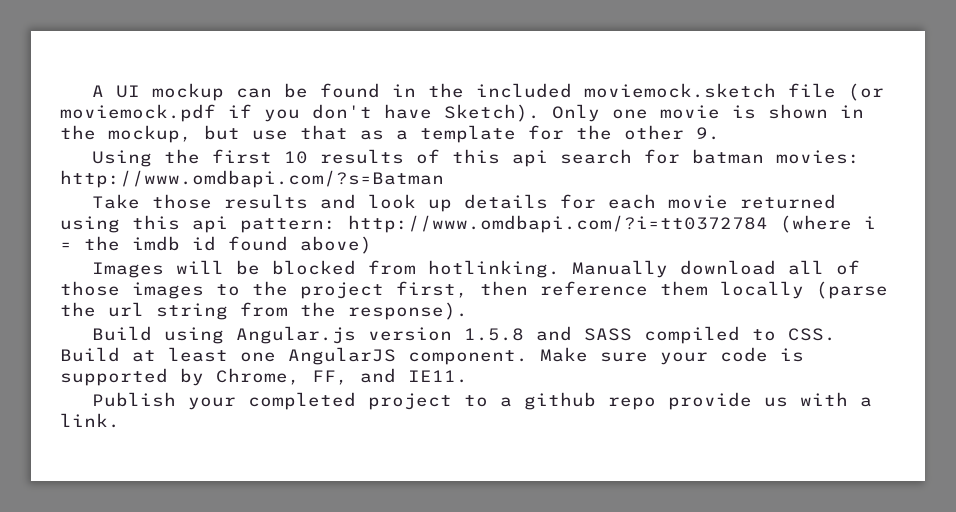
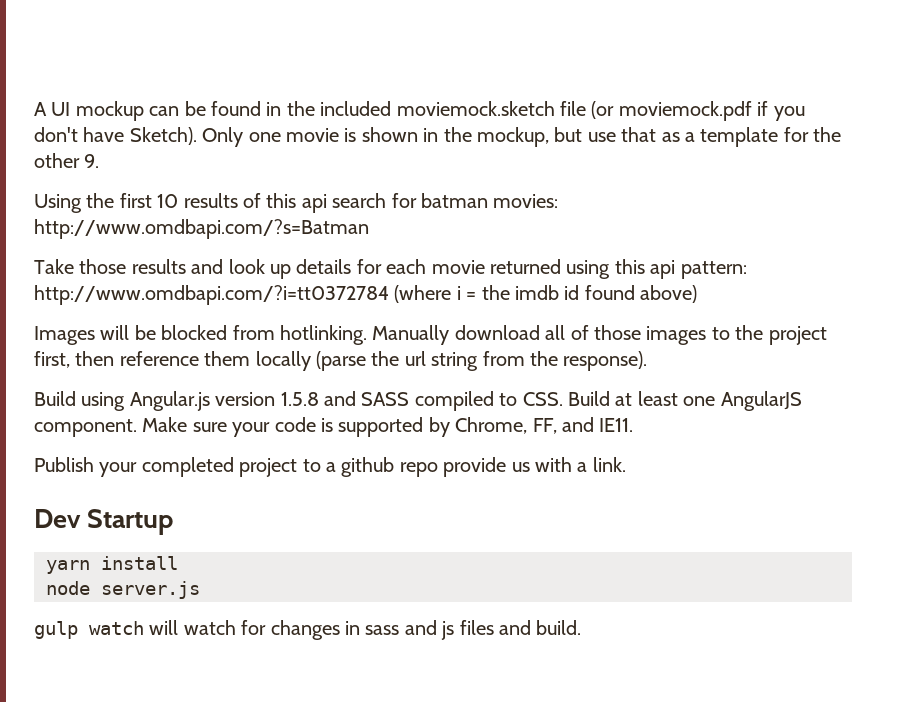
(120, 420) none -> [34,509,174,535] [46,556,178,574] [46,581,200,599] [34,620,582,640] // Dev Startup // yarn install // node server.js // gulp watch will watch for changes in sass and js files and build.

